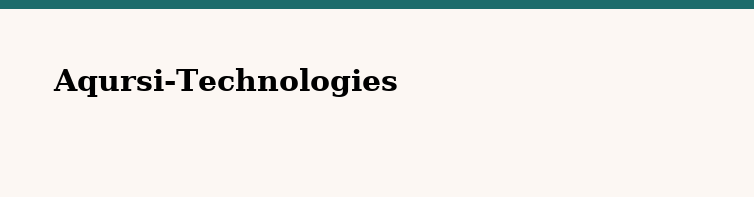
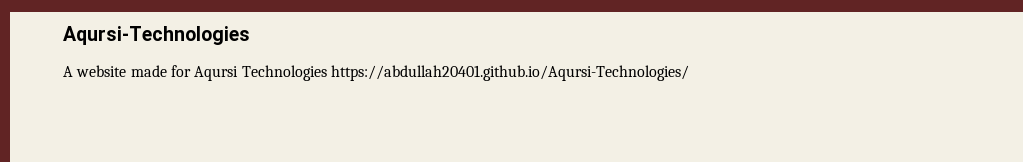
(398, 82) none -> [63,65,689,81] // A website made for Aqursi Technologies https://abdullah20401.github.io/Aqursi-Technologies/

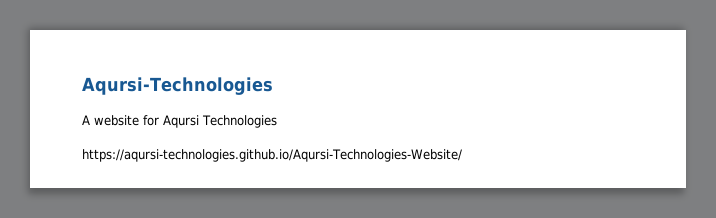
[130,65,167,77] made -> (139, 120) none
[330,65,689,81] https://abdullah20401.github.io/Aqursi-Technologies/ -> [82,149,462,162] // https://aqursi-technologies.github.io/Aqursi-Technologies-Website/

